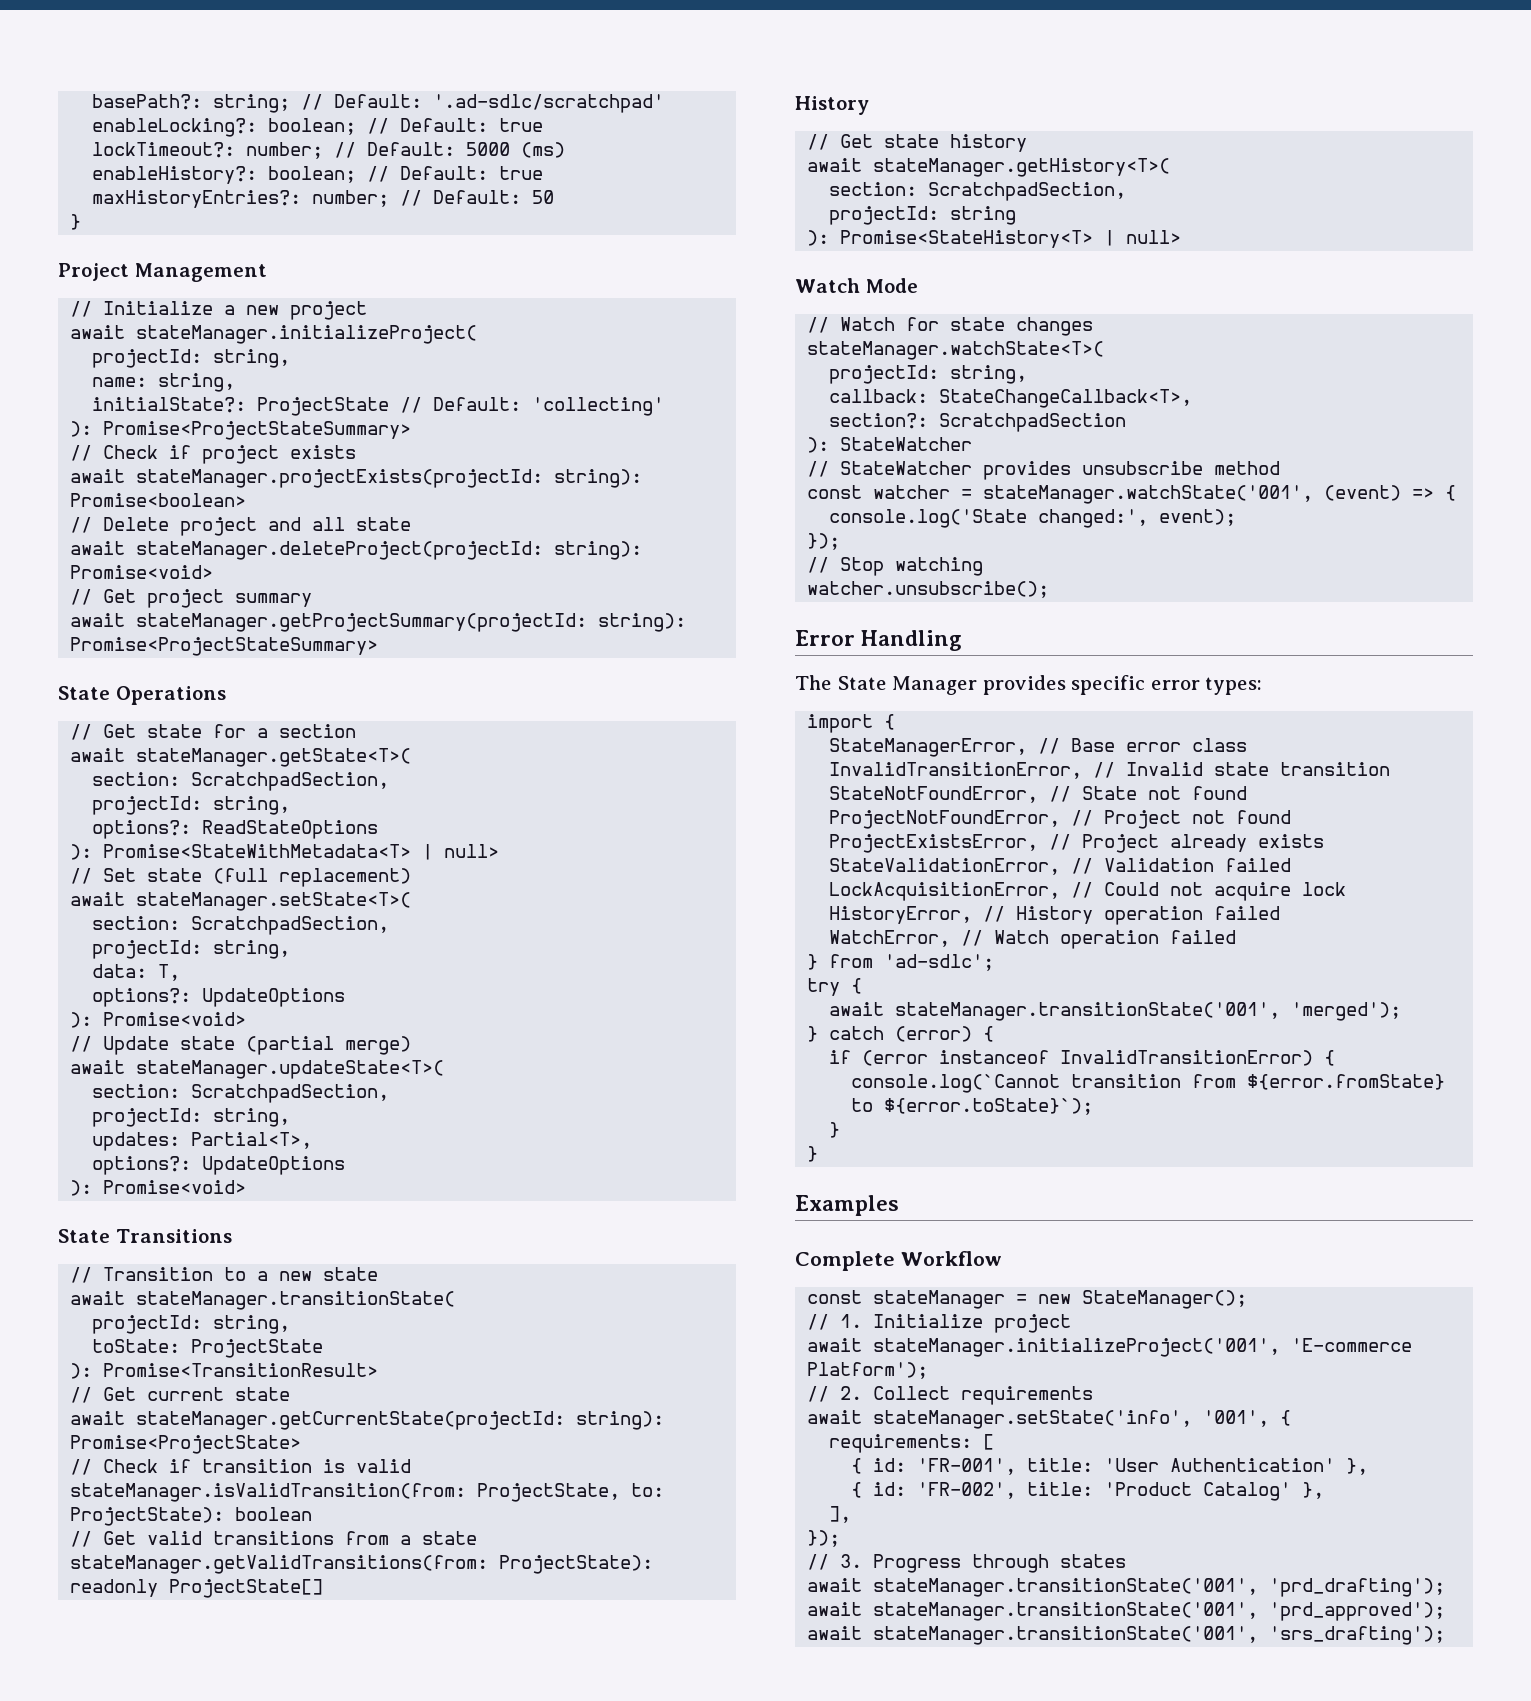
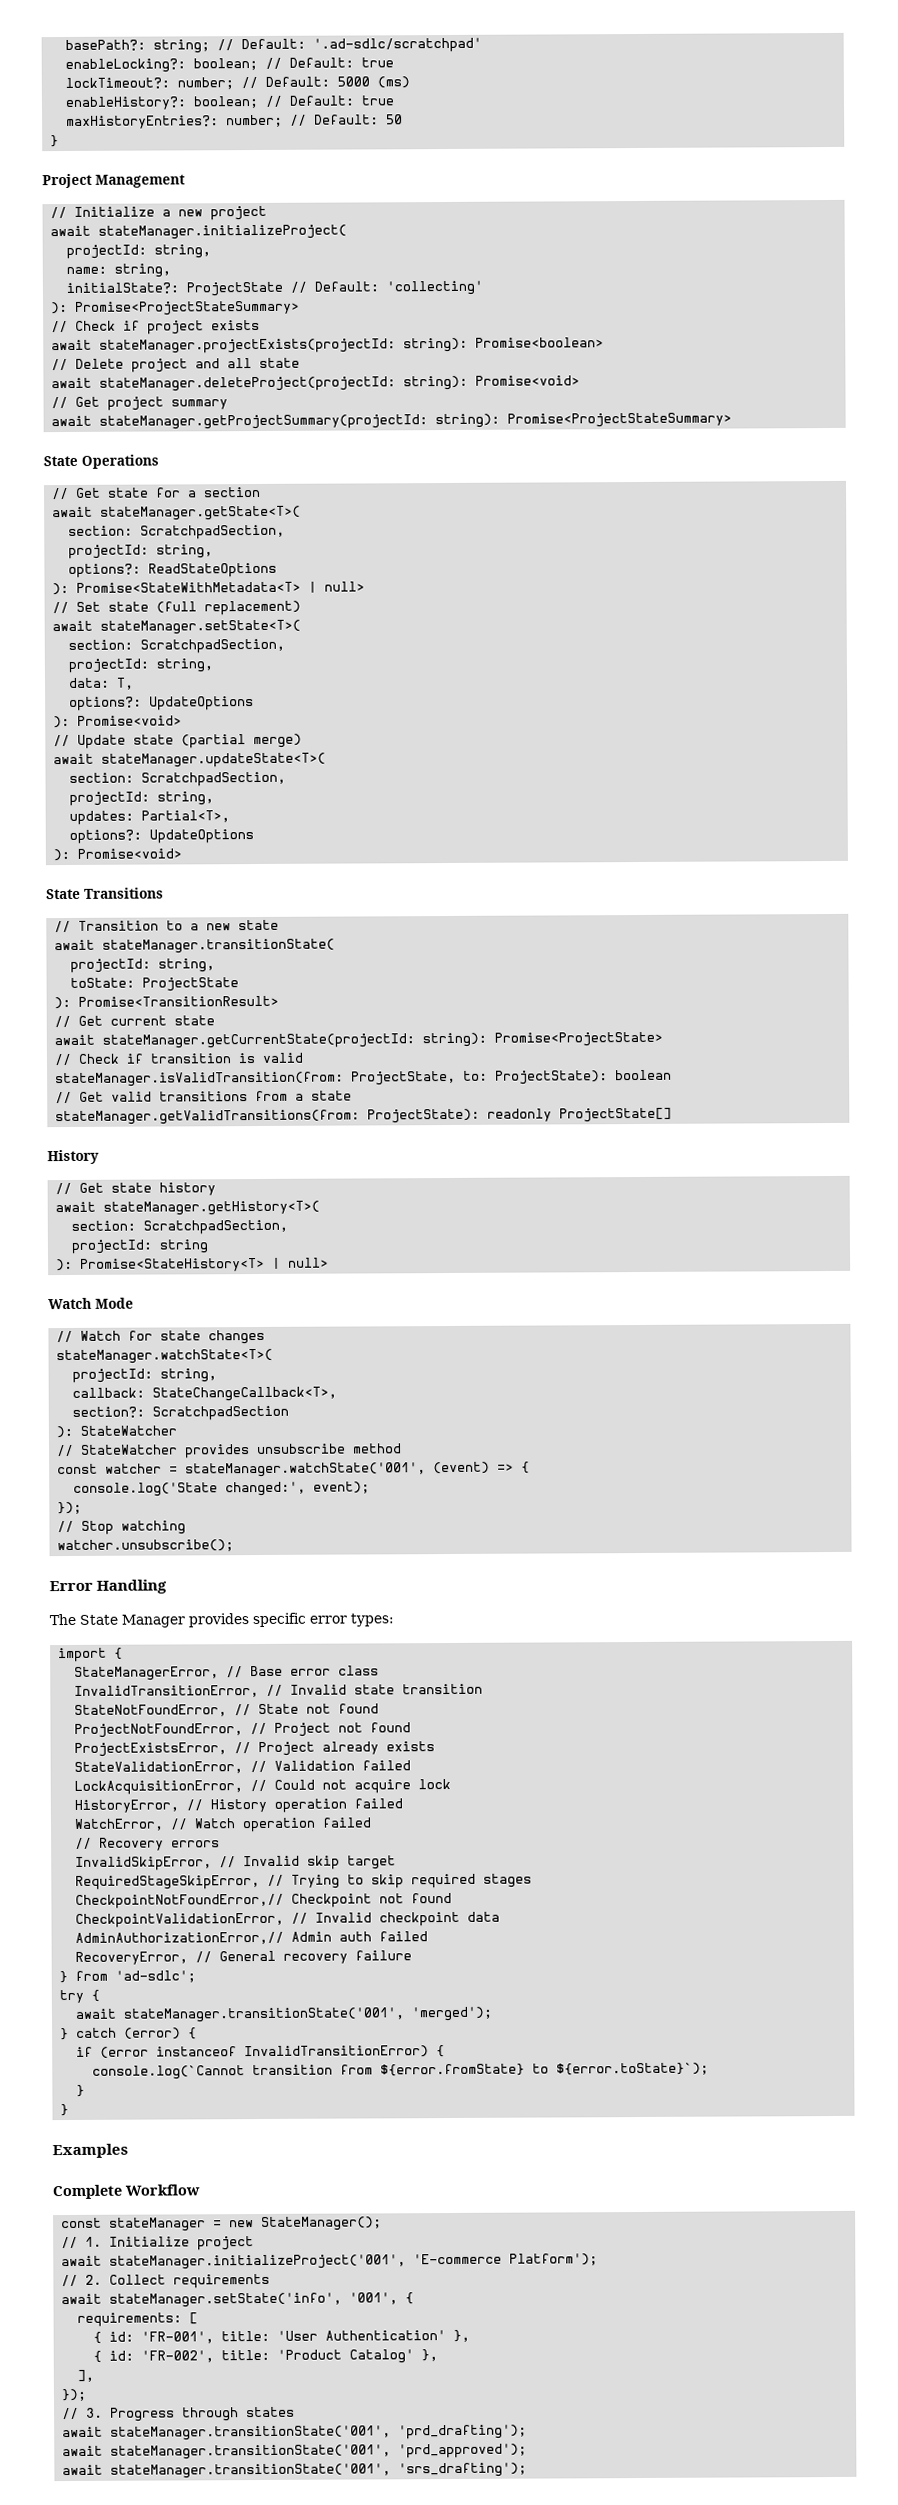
(1237, 937) none -> [75,1837,221,1851] [75,1855,397,1871] [75,1873,533,1890] [75,1892,453,1909] [75,1911,501,1928] [75,1931,429,1945] [75,1950,413,1965] // // Recovery errors // InvalidSkipError, // Invalid skip target // RequiredStageSkipError, // Trying to skip required stages // CheckpointNotFoundError,// Checkpoint not found // CheckpointValidationError, // Invalid checkpoint data // AdminAuthorizationError,// Admin auth failed // RecoveryError, // General recovery failure

